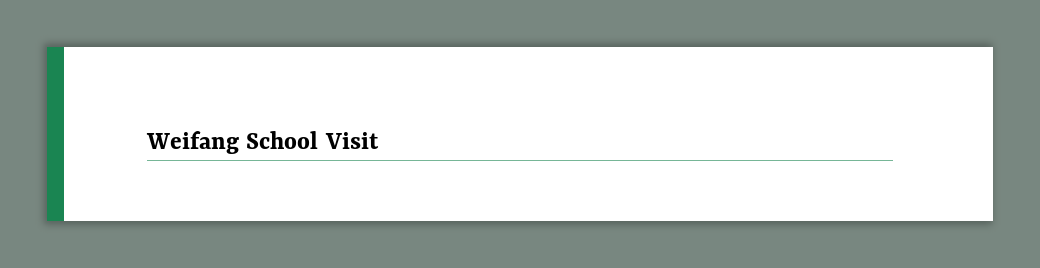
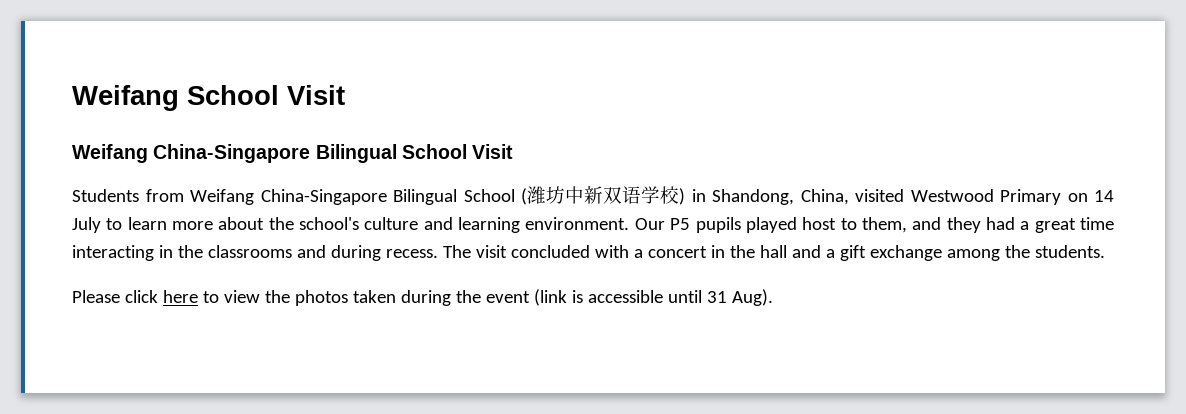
(379, 140) none -> [72,144,514,163] [72,186,1114,205] [72,217,1114,233] [72,245,1105,261] [72,289,773,306] // Weifang China-Singapore Bilingual School Visit // Students from Weifang China-Singapore Bilingual School (潍坊中新双语学校) in Shandong, China, visited Westwood Primary on 14 July to learn more about the school's culture and learning environment. Our P5 pupils played host to them, and they had a great time interacting in the classrooms and during recess. The visit concluded with a concert in the hall and a gift exchange among the students. // Please click here to view the photos taken during the event (link is accessible until 31 Aug).

